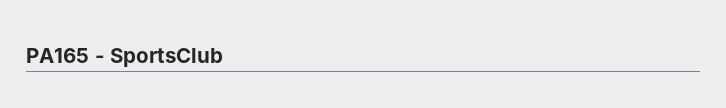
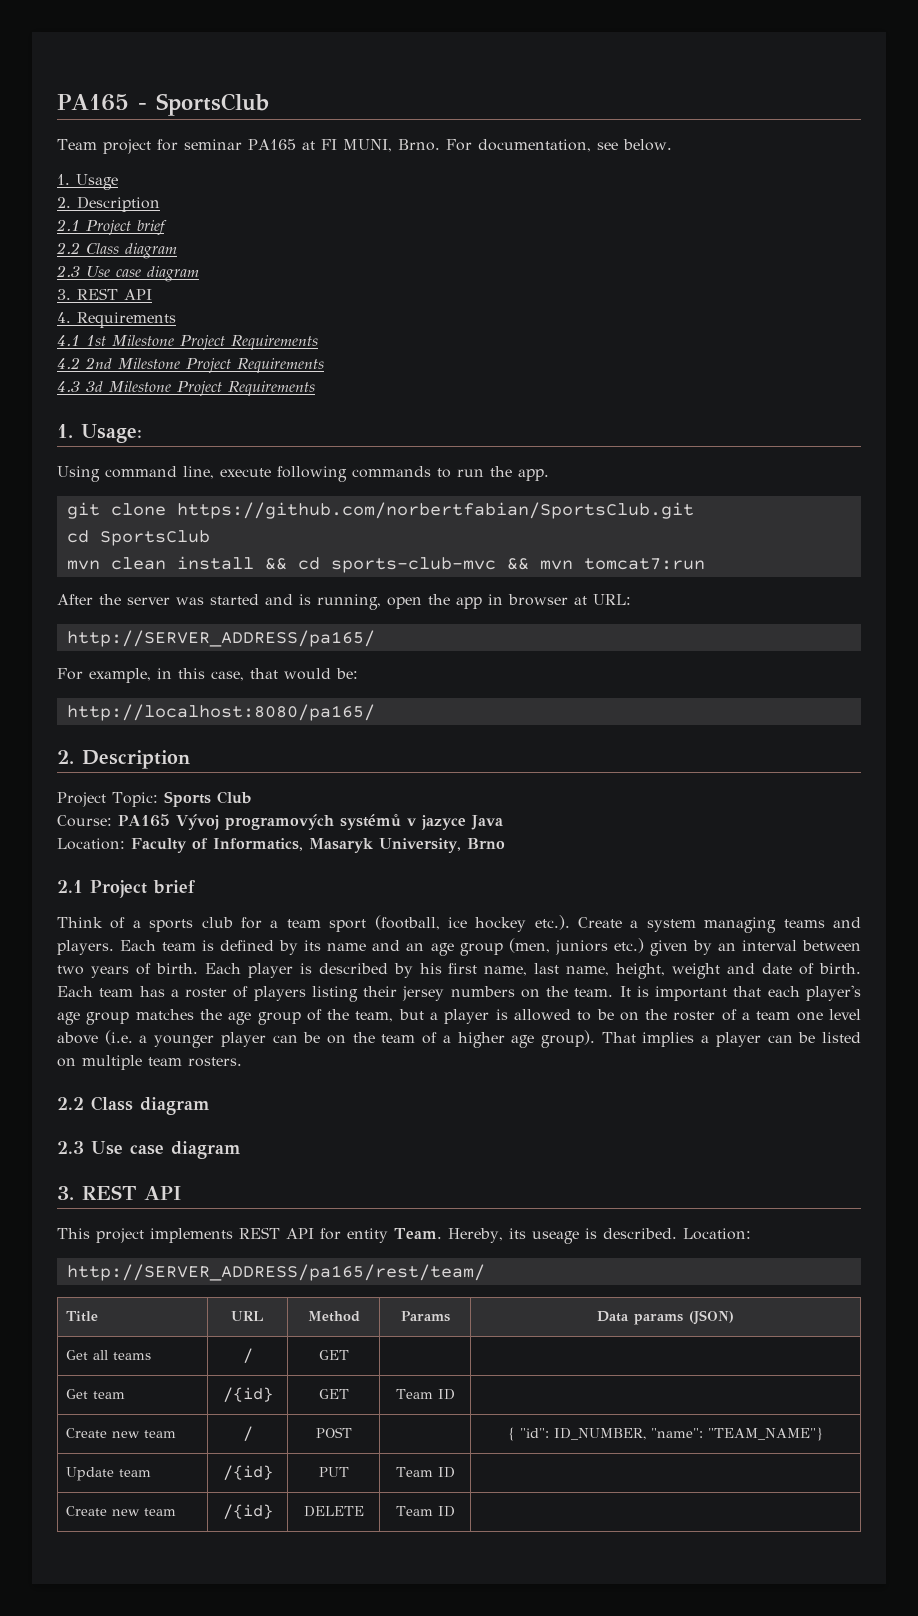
(224, 57) none -> [57,139,672,154] [57,174,118,190] [57,196,160,212] [56,219,167,235] [56,242,177,259] [56,265,199,282] [57,288,152,300] [57,312,176,328] [57,335,318,350] [57,357,324,373] [57,381,315,396] [57,424,142,443] [57,466,549,482] [66,502,694,519] [66,530,210,546] [66,556,705,573] [57,594,631,610] [66,630,375,647] [57,668,358,683] [66,704,375,721] [57,750,190,769] [57,791,251,807] [57,814,503,830] [57,838,505,853] [57,880,196,898] [57,915,862,933] [57,938,861,956] [57,963,861,979] [57,985,862,1002] [57,1009,862,1025] [57,1030,861,1048] [57,1055,242,1070] [57,1096,209,1115] [57,1141,240,1159] [57,1185,181,1200] [57,1227,751,1244] [66,1264,485,1281] [66,1311,99,1322] [231,1311,264,1321] [307,1311,360,1322] [400,1311,450,1322] [597,1310,734,1325] [66,1350,152,1360] [242,1348,253,1363] [318,1350,349,1360] [66,1389,126,1399] [222,1387,273,1402] [318,1389,349,1399] [395,1389,455,1400] [66,1428,177,1438] [242,1426,253,1441] [315,1427,352,1438] [508,1427,823,1441] [66,1467,152,1481] [222,1465,273,1480] [318,1467,349,1477] [395,1467,455,1478] [66,1506,177,1516] [222,1504,273,1519] [303,1506,364,1517] [395,1506,455,1517] // Team project for seminar PA165 at FI MUNI, Brno. For documentation, see below. // 1. Usage // 2. Description // 2.1 Project brief // 2.2 Class diagram // 2.3 Use case diagram // 3. REST API // 4. Requirements // 4.1 1st Milestone Project Requirements // 4.2 2nd Milestone Project Requirements // 4.3 3d Milestone Project Requirements // 1. Usage: // Using command line, execute following commands to run the app. // git clone https://github.com/norbertfabian/SportsClub.git // cd SportsClub // mvn clean install && cd sports-club-mvc && mvn tomcat7:run // After the server was started and is running, open the app in browser at URL: // http://SERVER_ADDRESS/pa165/ // For example, in this case, that would be: // http://localhost:8080/pa165/ // 2. Description // Project Topic: Sports Club // Course: PA165 Vývoj programových systémů v jazyce Java // Location: Faculty of Informatics, Masaryk University, Brno // 2.1 Project brief // Think of a sports club for a team sport (football, ice hockey etc.). Create a system managing teams and players. Each team is defined by its name and an age group (men, juniors etc.) given by an interval between two years of birth. Each player is described by his first name, last name, height, weight and date of birth. Each team has a roster of players listing their jersey numbers on the team. It is important that each player's age group matches the age group of the team, but a player is allowed to be on the roster of a team one level above (i.e. a younger player can be on the team of a higher age group). That implies a player can be listed on multiple team rosters. // 2.2 Class diagram // 2.3 Use case diagram // 3. REST API // This project implements REST API for entity Team. Hereby, its useage is described. Location: // http://SERVER_ADDRESS/pa165/rest/team/ // Title | URL | Method | Params | Data params (JSON) // Get all teams | / | GET | | // Get team | /{id} | GET | Team ID | // Create new team | / | POST | | { "id": ID_NUMBER, "name": "TEAM_NAME"} // Update team | /{id} | PUT | Team ID | // Create new team | /{id} | DELETE | Team ID |

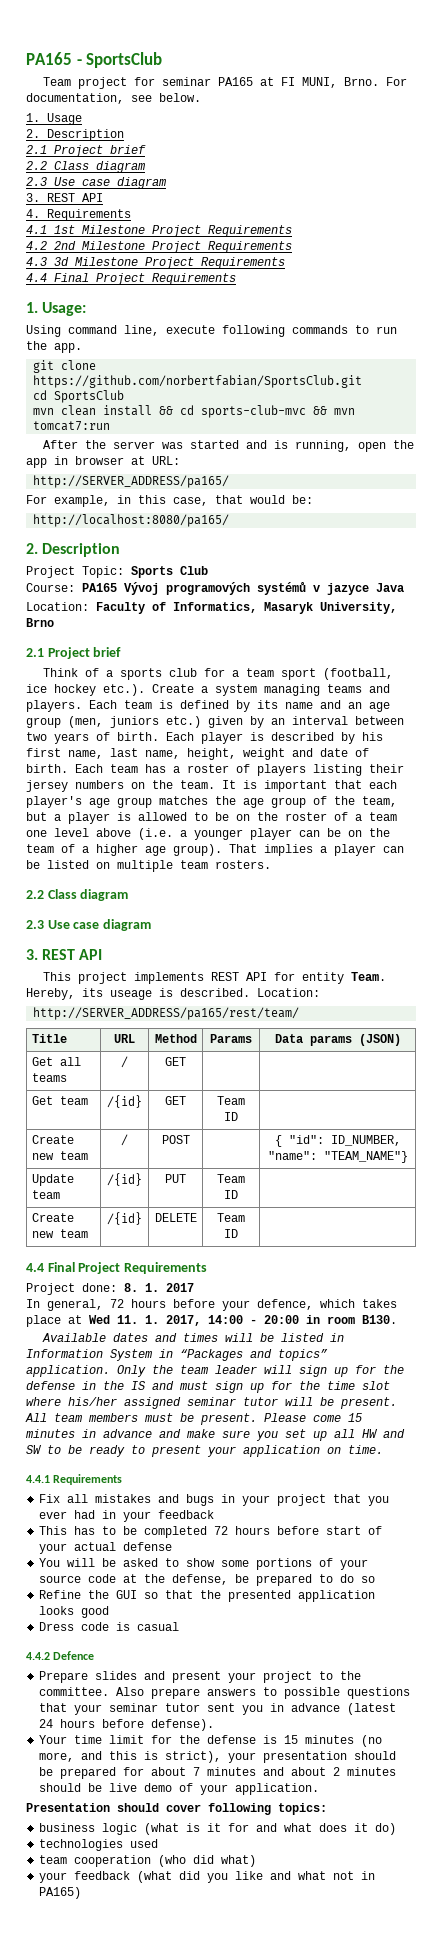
(315, 388) none -> [26,273,236,285] // 4.4 Final Project Requirements
(455, 1511) none -> [26,1262,207,1274] [26,1283,194,1295] [26,1299,397,1311] [26,1315,397,1327] [41,1333,344,1342] [26,1349,328,1361] [26,1365,404,1377] [26,1381,390,1393] [26,1397,397,1409] [25,1413,362,1425] [26,1429,405,1441] [26,1445,383,1457] [26,1474,123,1485] [39,1494,390,1506] [39,1510,215,1522] [39,1526,383,1538] [39,1542,173,1554] [39,1558,369,1570] [39,1574,376,1586] [39,1590,376,1602] [39,1606,110,1618] [39,1622,180,1631] [26,1651,95,1660] [39,1671,362,1683] [39,1687,411,1699] [39,1703,397,1715] [39,1719,215,1731] [39,1735,383,1747] [39,1751,397,1763] [39,1767,397,1779] [39,1783,320,1795] [26,1803,327,1815] [39,1823,397,1835] [39,1839,159,1851] [39,1855,257,1867] [39,1871,376,1883] [39,1887,82,1899] // 4.4 Final Project Requirements // Project done: 8. 1. 2017 // In general, 72 hours before your defence, which takes place at Wed 11. 1. 2017, 14:00 - 20:00 in room B130. // Available dates and times will be listed in Information System in “Packages and topics” application. Only the team leader will sign up for the defense in the IS and must sign up for the time slot where his/her assigned seminar tutor will be present. All team members must be present. Please come 15 minutes in advance and make sure you set up all HW and SW to be ready to present your application on time. // 4.4.1 Requirements // Fix all mistakes and bugs in your project that you ever had in your feedback // This has to be completed 72 hours before start of your actual defense // You will be asked to show some portions of your source code at the defense, be prepared to do so // Refine the GUI so that the presented application looks good // Dress code is casual // 4.4.2 Defence // Prepare slides and present your project to the committee. Also prepare answers to possible questions that your seminar tutor sent you in advance (latest 24 hours before defense). // Your time limit for the defense is 15 minutes (no more, and this is strict), your presentation should be prepared for about 7 minutes and about 2 minutes should be live demo of your application. // Presentation should cover following topics: // business logic (what is it for and what does it do) // technologies used // team cooperation (who did what) // your feedback (what did you like and what not in PA165)

